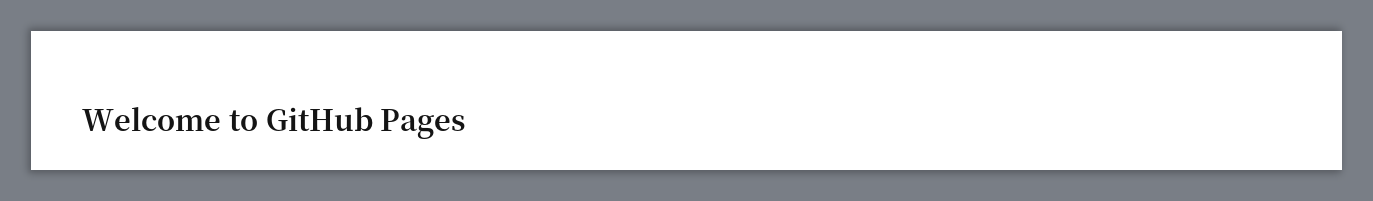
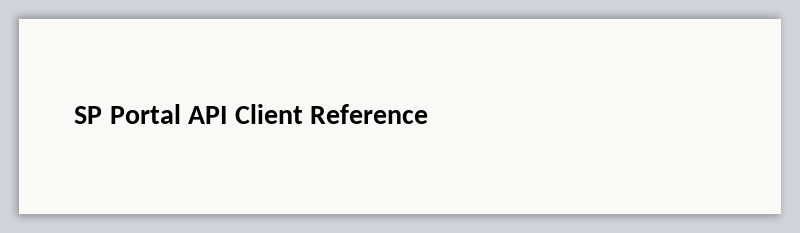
[82,107,466,139] Welcome to GitHub Pages -> [74,104,429,124] SP Portal API Client Reference

